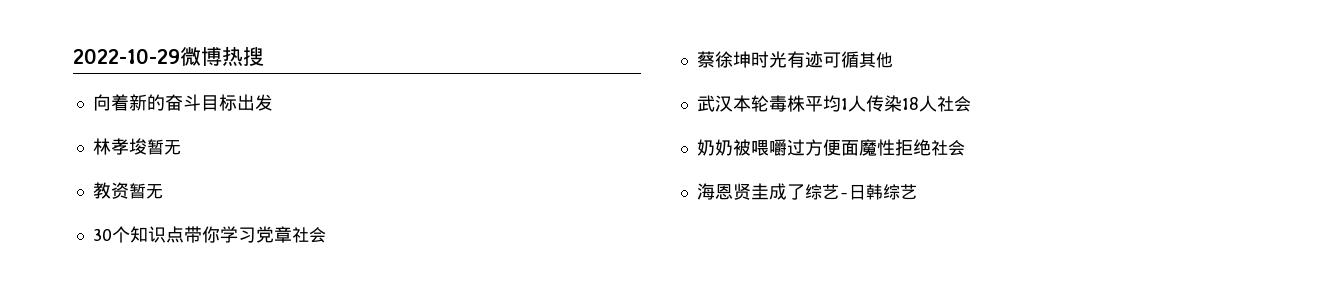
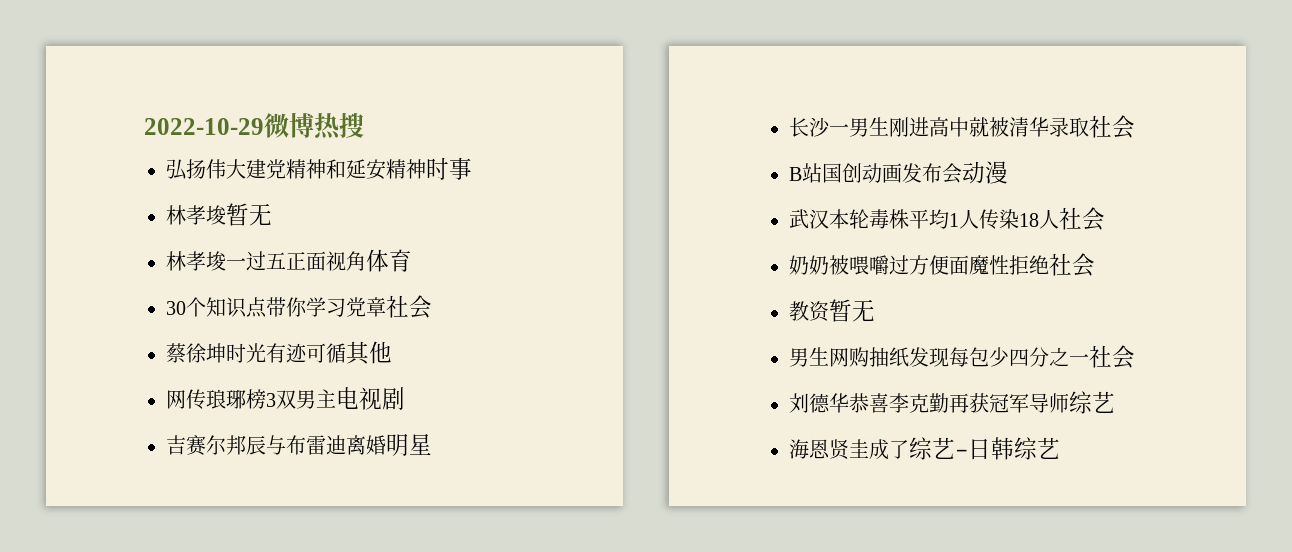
[92,94,273,111] [92,138,181,155] [92,182,163,199] 向着新的奋斗目标出发 // 林孝埈暂无 // 教资暂无 -> [166,157,472,180] [166,203,272,226] [166,249,412,272] 弘扬伟大建党精神和延安精神时事 // 林孝埈暂无 // 林孝埈一过五正面视角体育
(893, 60) none -> [166,387,405,410] [166,433,432,456] [789,115,1135,139] [789,161,1008,184] // 网传琅琊榜3双男主电视剧 // 吉赛尔邦辰与布雷迪离婚明星 // 长沙一男生刚进高中就被清华录取社会 // B站国创动画发布会动漫
(965, 148) none -> [789,299,875,322] [789,345,1135,369] [789,391,1115,414] // 教资暂无 // 男生网购抽纸发现每包少四分之一社会 // 刘德华恭喜李克勤再获冠军导师综艺

